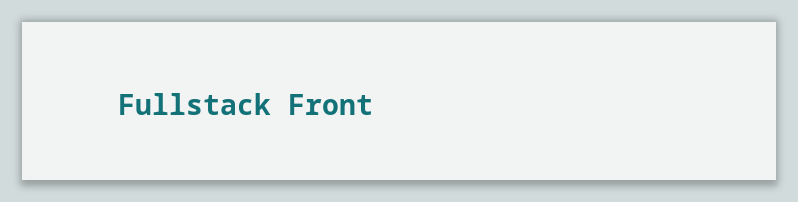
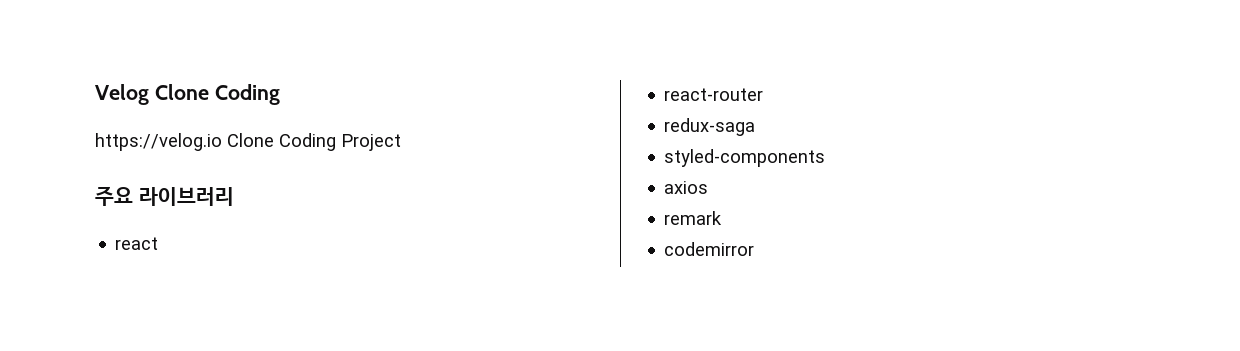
[118,93,373,115] Fullstack Front -> [95,84,280,105] [95,133,401,151] [95,186,234,206] [115,237,159,250] [664,88,764,101] [664,118,756,136] [664,149,826,167] [664,181,709,194] [664,211,723,225] [664,242,755,256] Velog Clone Coding // https://velog.io Clone Coding Project // 주요 라이브러리 // react // react-router // redux-saga // styled-components // axios // remark // codemirror

